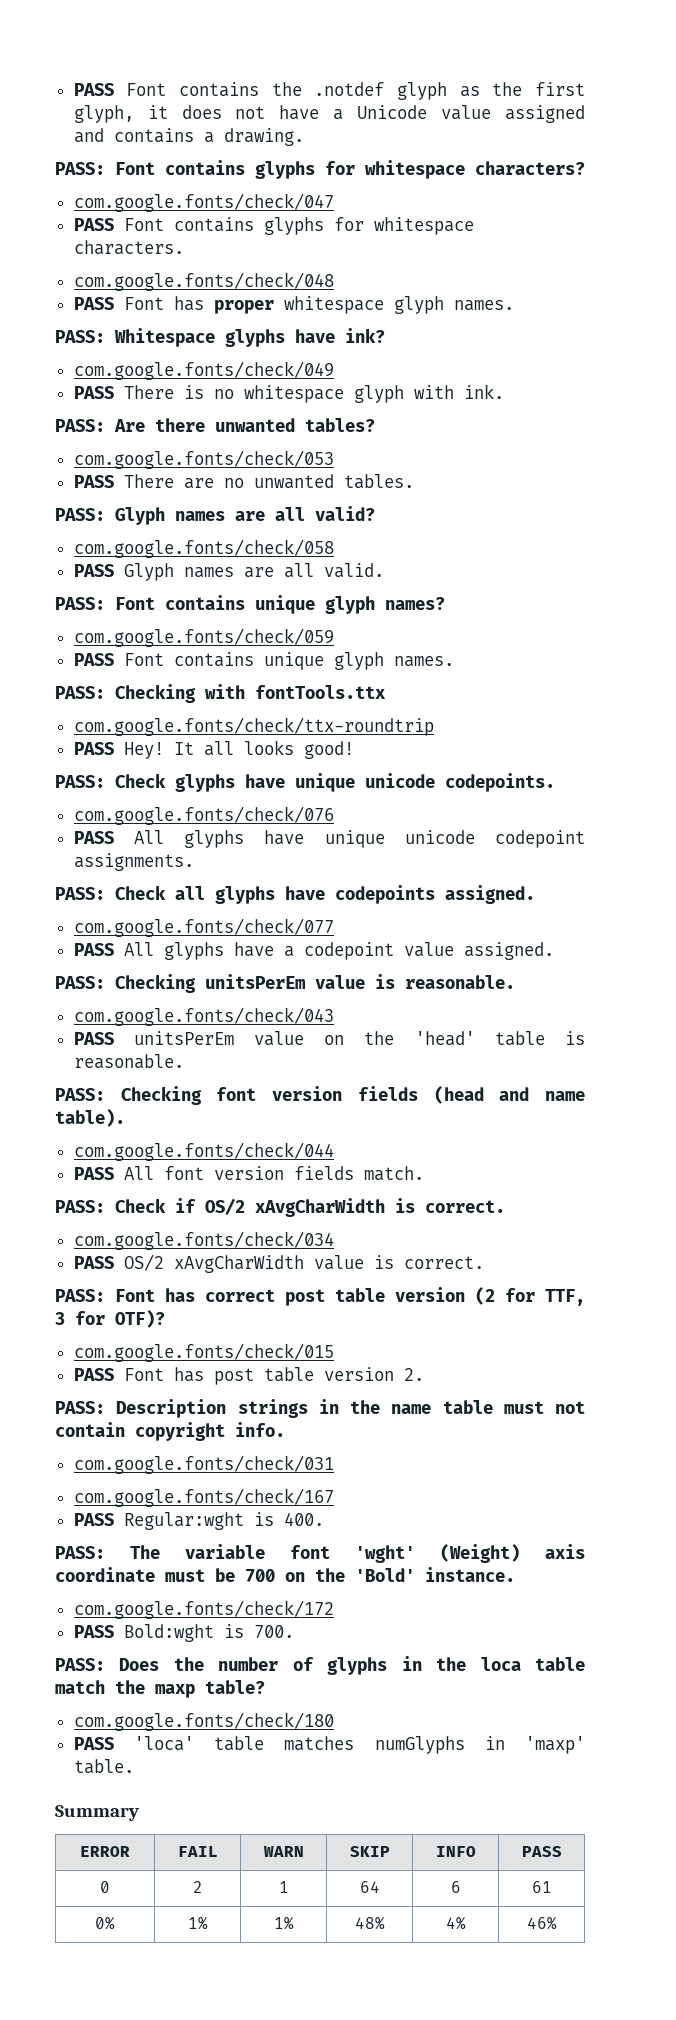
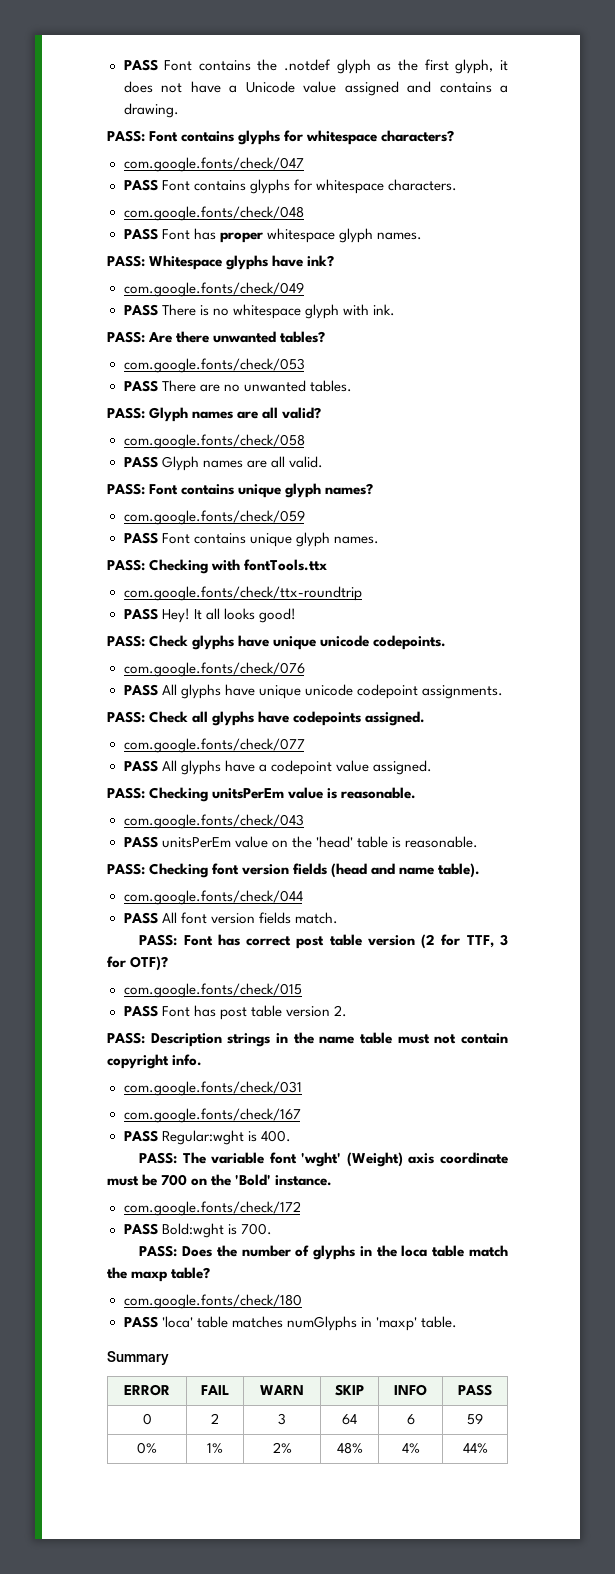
[55,1198,505,1217] [73,1231,334,1250] [73,1254,484,1273] // PASS: Check if OS/2 xAvgCharWidth is correct. // com.google.fonts/check/034 // PASS OS/2 xAvgCharWidth value is correct. -> (338, 918) none
[278,1881,289,1893] 1 -> [278,1413,286,1425] 3
[531,1881,552,1893] 61 -> [467,1413,483,1425] 59
[273,1916,294,1930] 1% -> [272,1442,292,1453] 2%
[526,1916,557,1930] 46% -> [462,1443,488,1453] 44%

